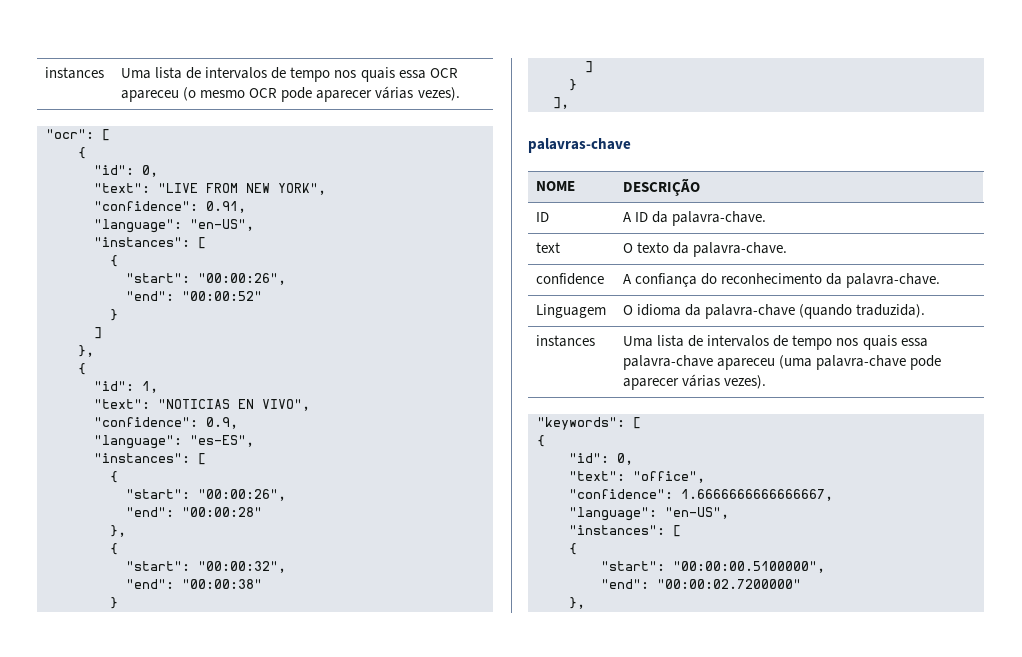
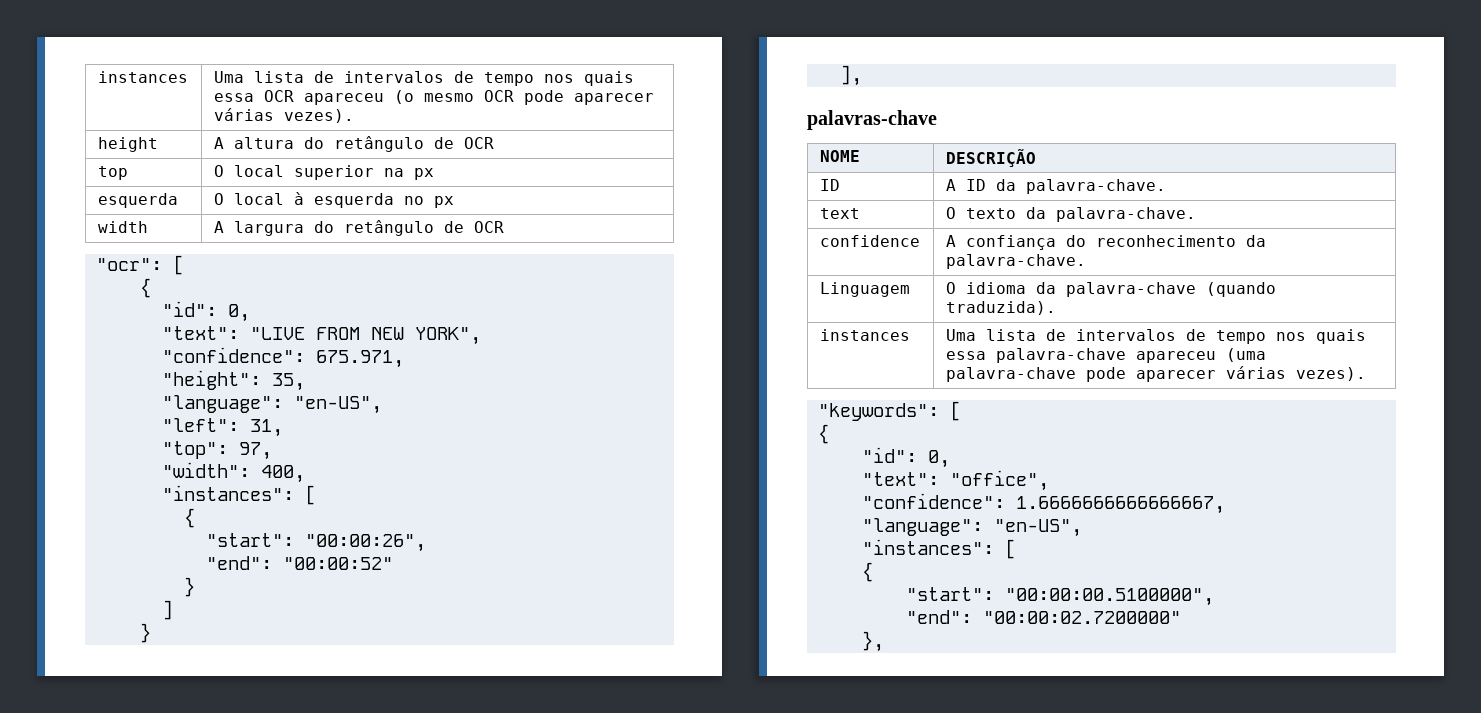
(460, 94) none -> [97,137,158,152] [213,136,494,152] [97,166,128,180] [213,165,434,180] [97,193,178,208] [213,192,454,208] [97,221,148,233] [213,220,504,236] // height | A altura do retângulo de OCR // top | O local superior na px // esquerda | O local à esquerda no px // width | A largura do retângulo de OCR
[206,201,246,213] [94,219,254,233] 0.91, // "language": "en-US", -> [315,350,404,368] [161,370,305,391] [161,395,382,414] [161,418,283,437] [161,441,272,460] [161,462,305,483] 675.971, // "height": 35, // "language": "en-US", // "left": 31, // "top": 97, // "width": 400,
[78,345,94,357] [78,363,86,375] [94,381,158,393] [94,399,310,411] [94,417,238,429] [94,435,254,449] [94,453,206,465] [110,471,118,483] [126,489,286,501] [126,507,262,517] [110,525,126,537] [110,543,118,555] [126,561,286,573] [126,579,262,589] [110,597,118,609] [585,61,593,73] // }, // { // "id": 1, // "text": "NOTICIAS EN VIVO", // "confidence": 0.9, // "language": "es-ES", // "instances": [ // { // "start": "00:00:26", // "end": "00:00:28" // }, // { // "start": "00:00:32", // "end": "00:00:38" // } // ] -> (173, 610) none

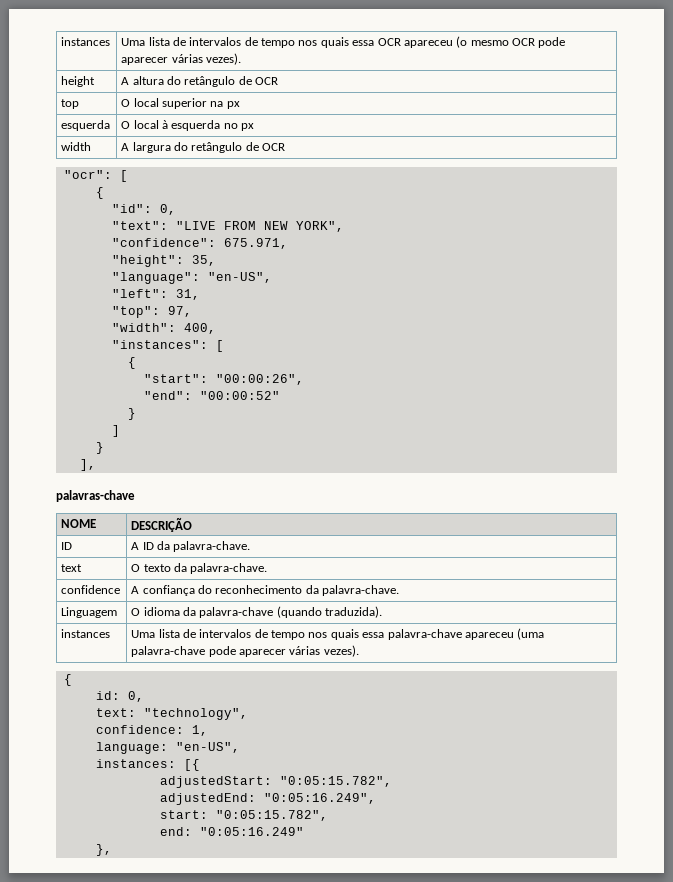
[817,401,961,421] [817,424,829,444] [861,447,950,468] [861,470,1049,491] [861,493,1225,514] [861,518,1082,537] [861,539,1016,559] [861,562,873,582] [905,587,1214,606] [905,610,1181,624] // "keywords": [ // { // "id": 0, // "text": "office", // "confidence": 1.6666666666666667, // "language": "en-US", // "instances": [ // { // "start": "00:00:00.5100000", // "end": "00:00:02.7200000" -> [63,674,72,686] [95,691,144,702] [95,708,248,720] [95,725,208,736] [95,742,240,754] [95,759,200,771] [159,776,392,788] [159,793,376,805] [159,810,328,821] [159,827,304,836] // { // id: 0, // text: "technology", // confidence: 1, // language: "en-US", // instances: [{ // adjustedStart: "0:05:15.782", // adjustedEnd: "0:05:16.249", // start: "0:05:15.782", // end: "0:05:16.249"

